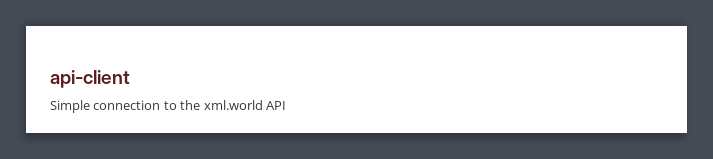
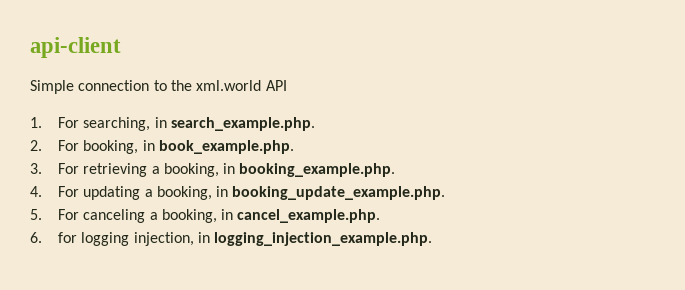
(286, 105) none -> [30,117,315,131] [30,140,294,154] [30,163,396,177] [30,186,446,200] [30,209,381,223] [30,232,433,246] // 1. For searching, in search_example.php. // 2. For booking, in book_example.php. // 3. For retrieving a booking, in booking_example.php. // 4. For updating a booking, in booking_update_example.php. // 5. For canceling a booking, in cancel_example.php. // 6. for logging injection, in logging_injection_example.php.

